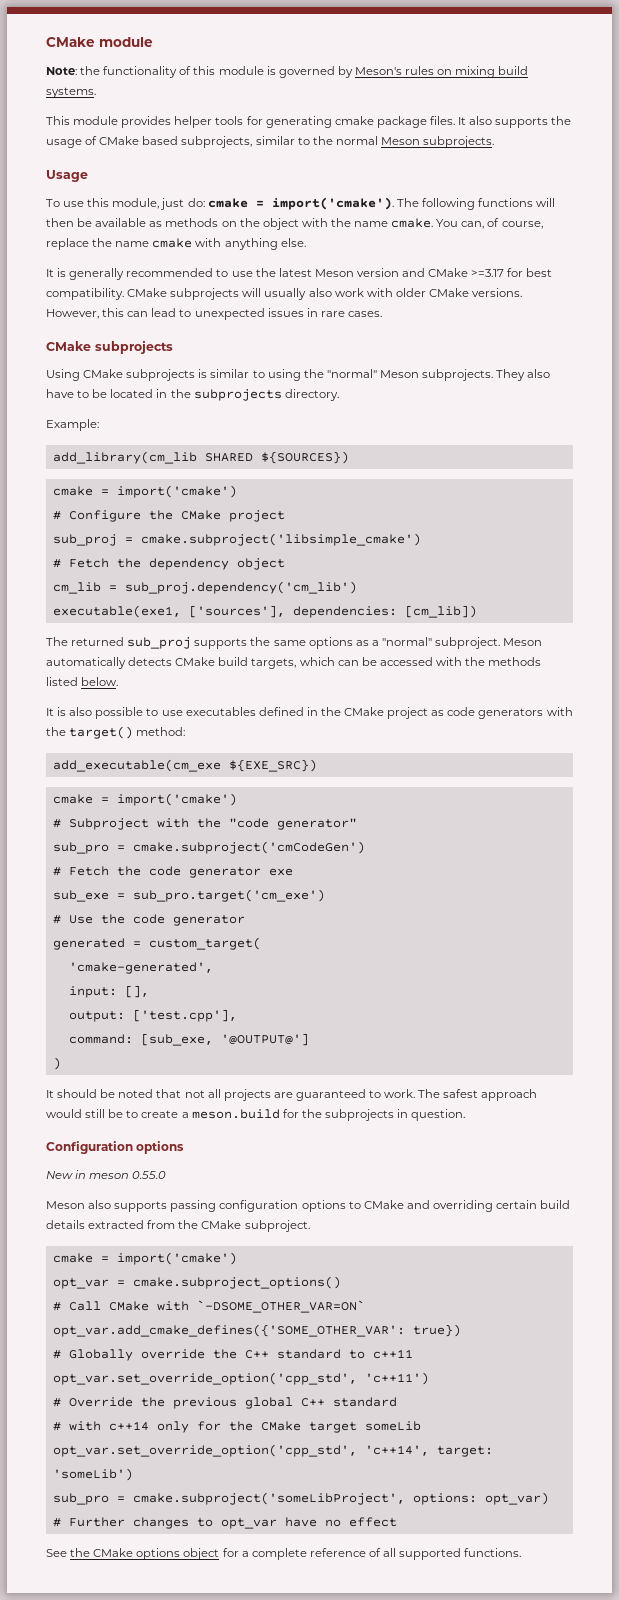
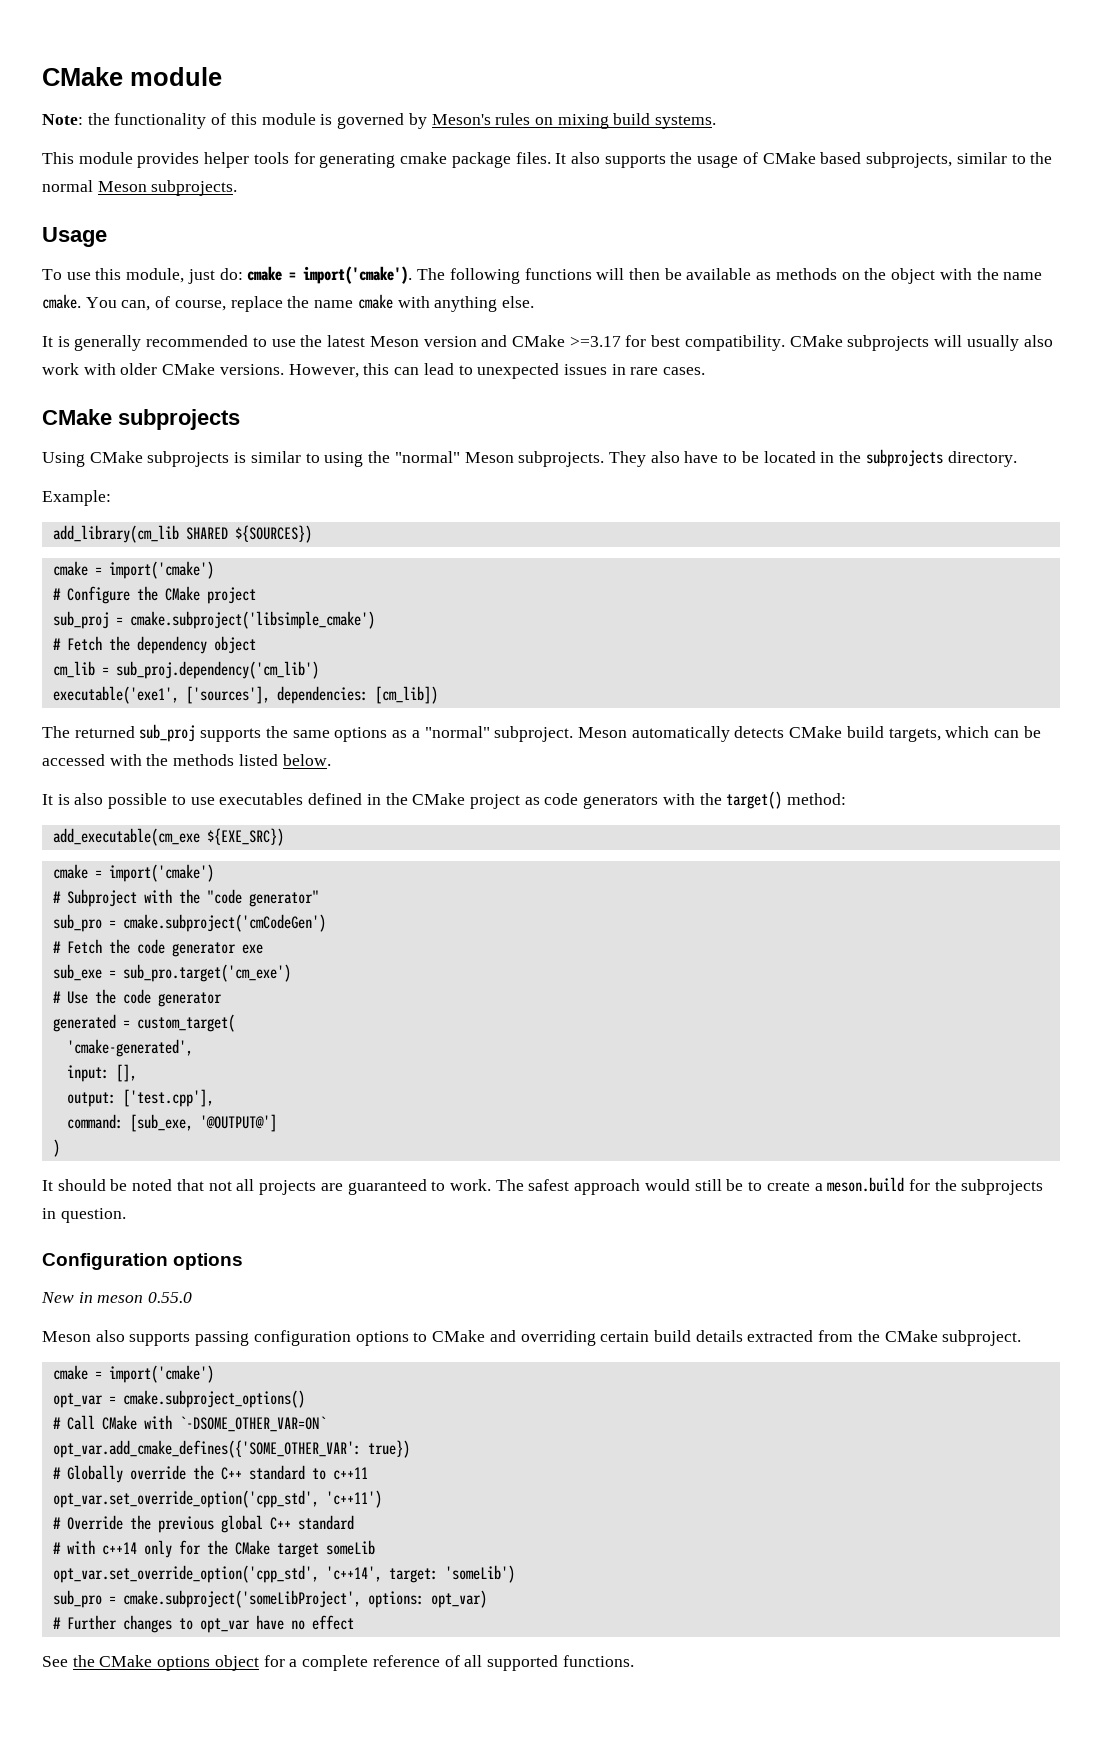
[52,605,181,618] executable(exe1, -> [52,686,179,704] executable('exe1',

